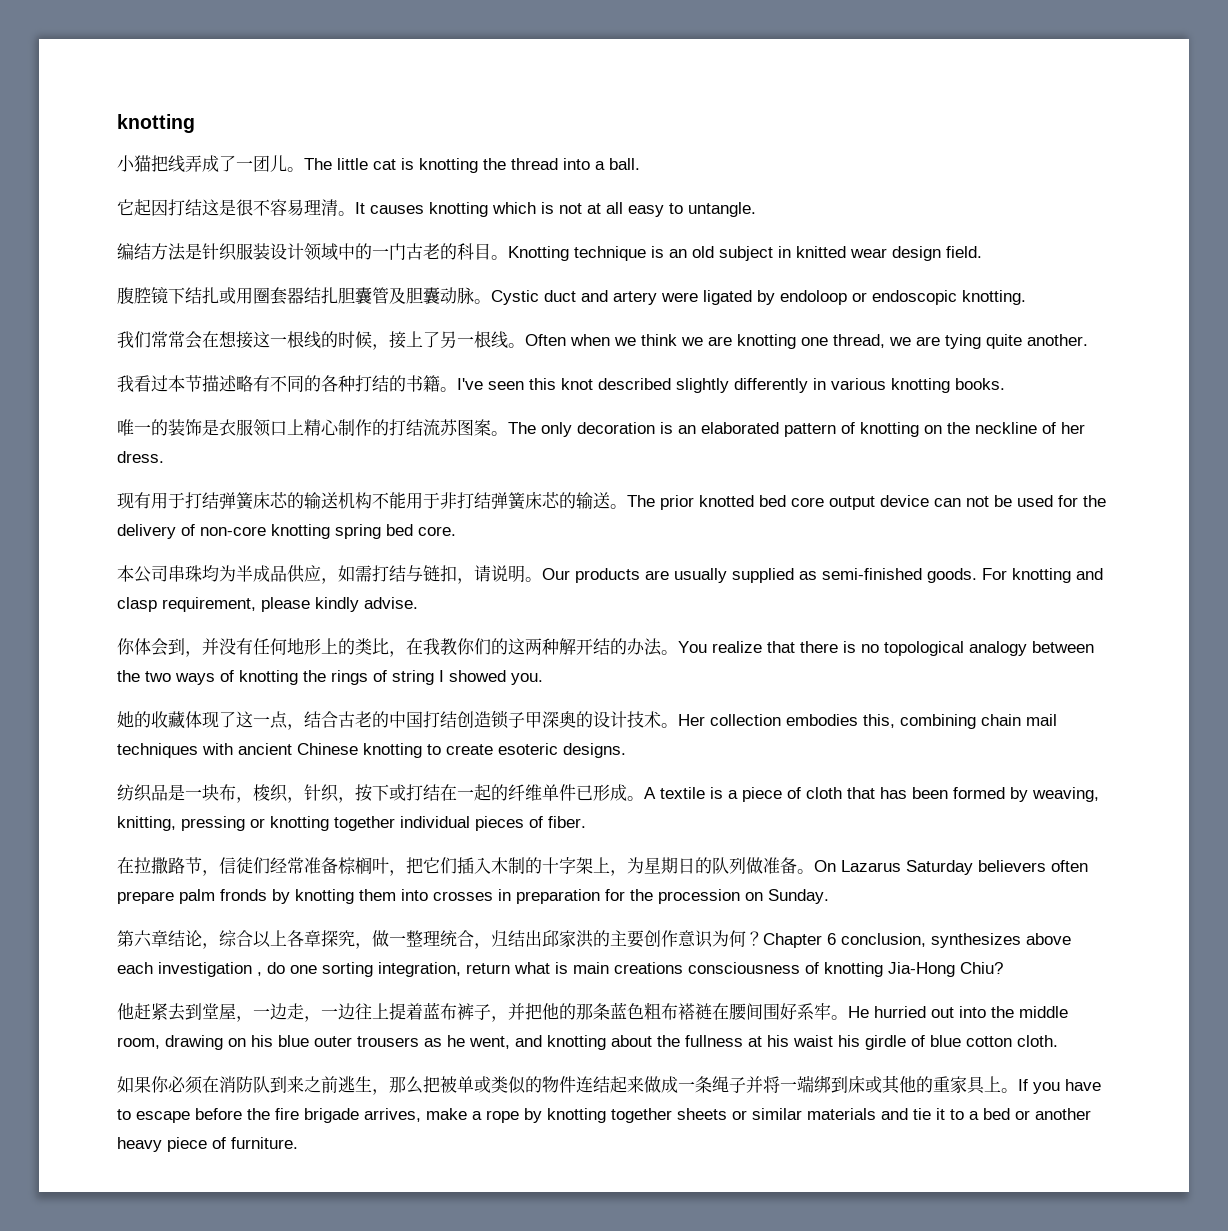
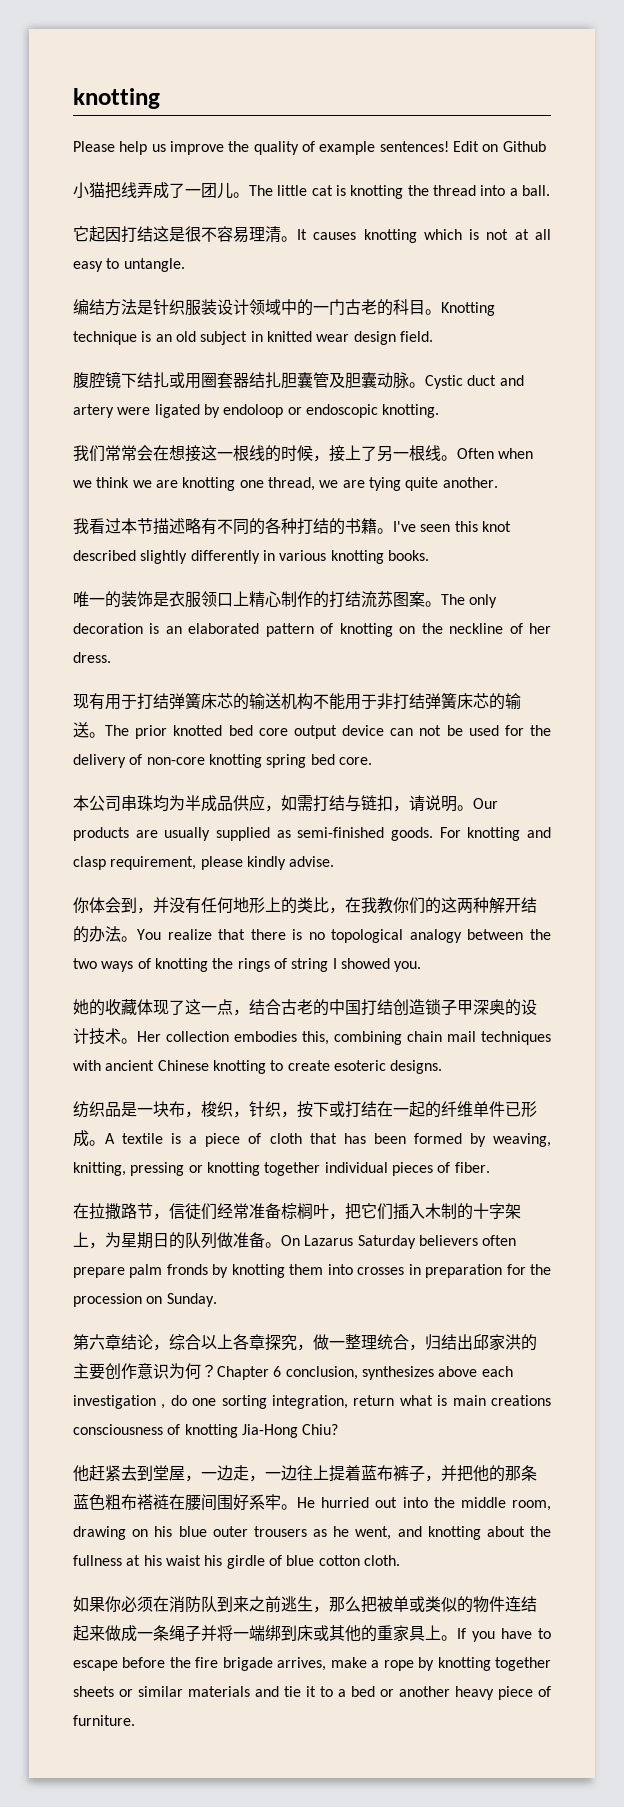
[117,114,195,133] knotting -> [73,88,160,109] [73,141,546,155] knotting // Please help us improve the quality of example sentences! Edit on Github

